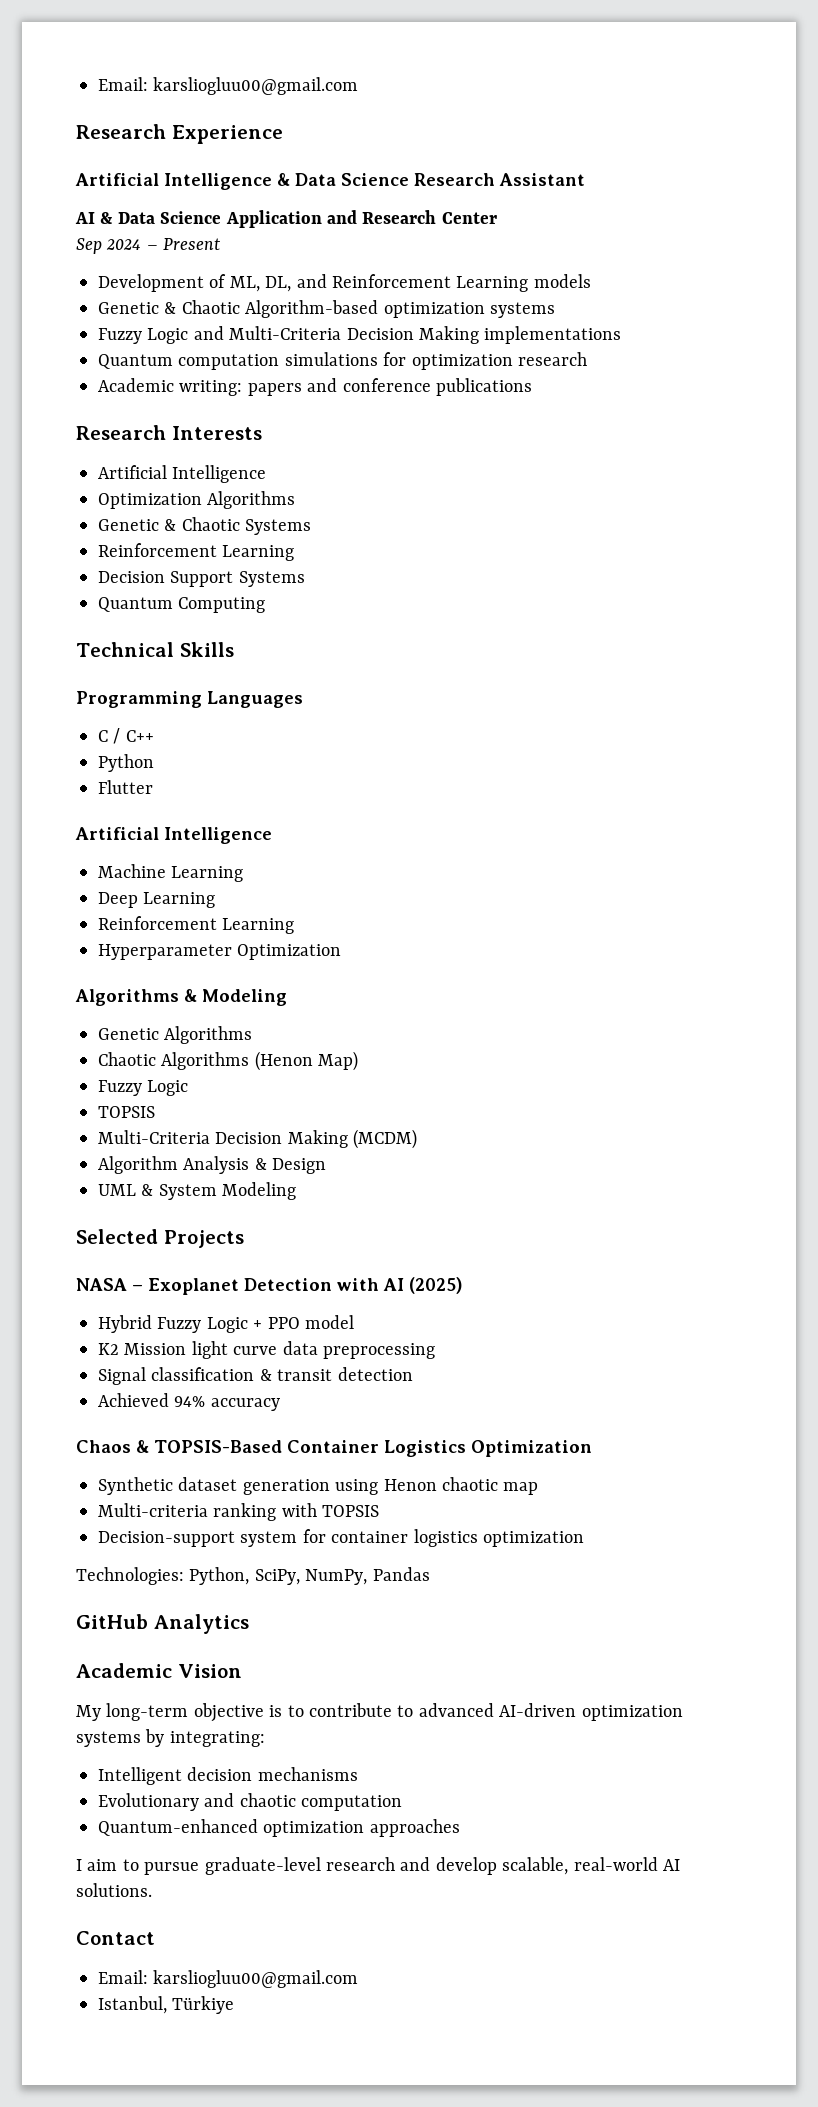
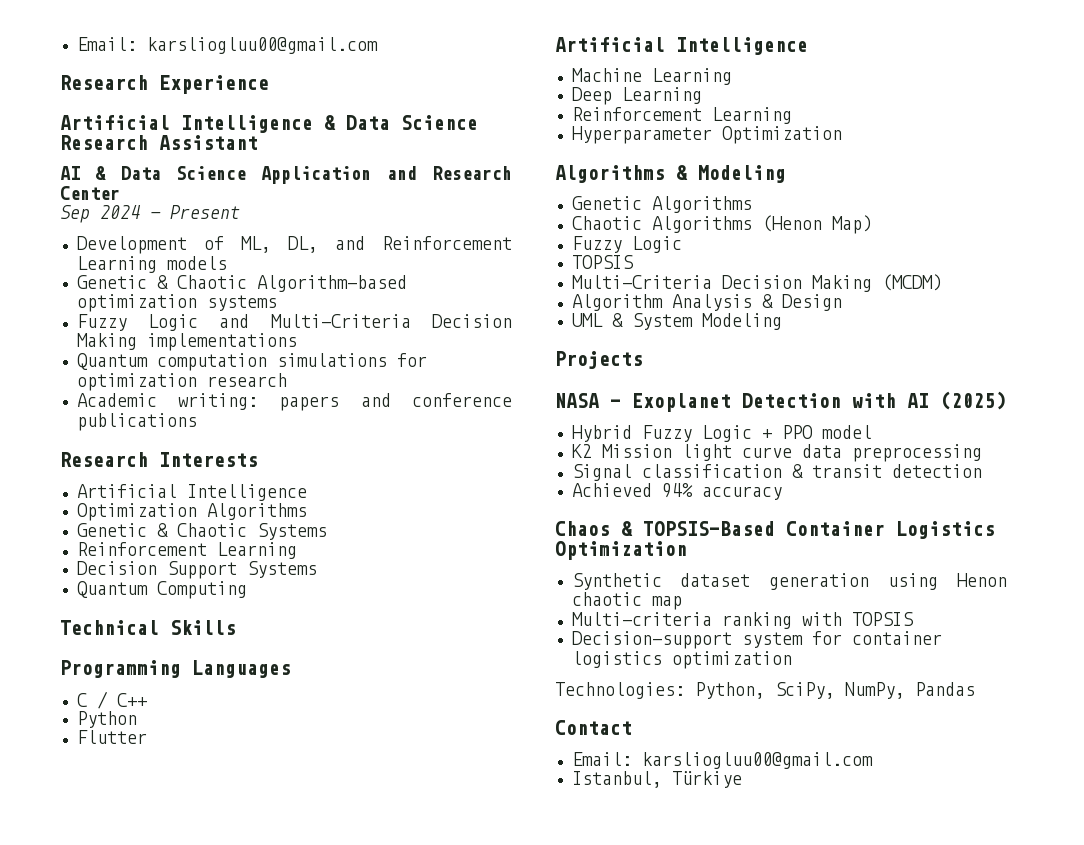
[76,1229,158,1244] Selected -> (782, 321) none
[76,1614,249,1634] [76,1663,242,1678] [76,1703,683,1722] [76,1729,265,1747] [98,1767,358,1785] [98,1793,403,1811] [98,1819,460,1837] [76,1857,680,1875] [76,1883,152,1897] // GitHub Analytics // Academic Vision // My long-term objective is to contribute to advanced AI-driven optimization systems by integrating: // Intelligent decision mechanisms // Evolutionary and chaotic computation // Quantum-enhanced optimization approaches // I aim to pursue graduate-level research and develop scalable, real-world AI solutions. -> (975, 689) none

